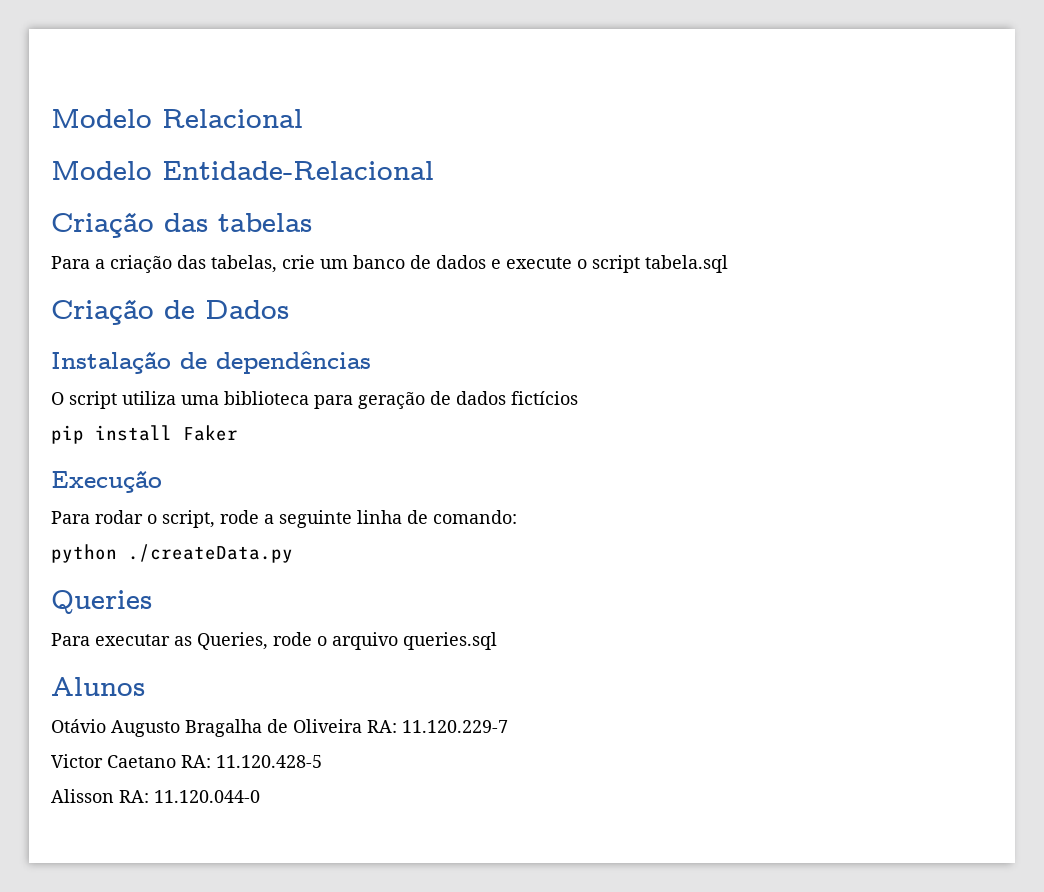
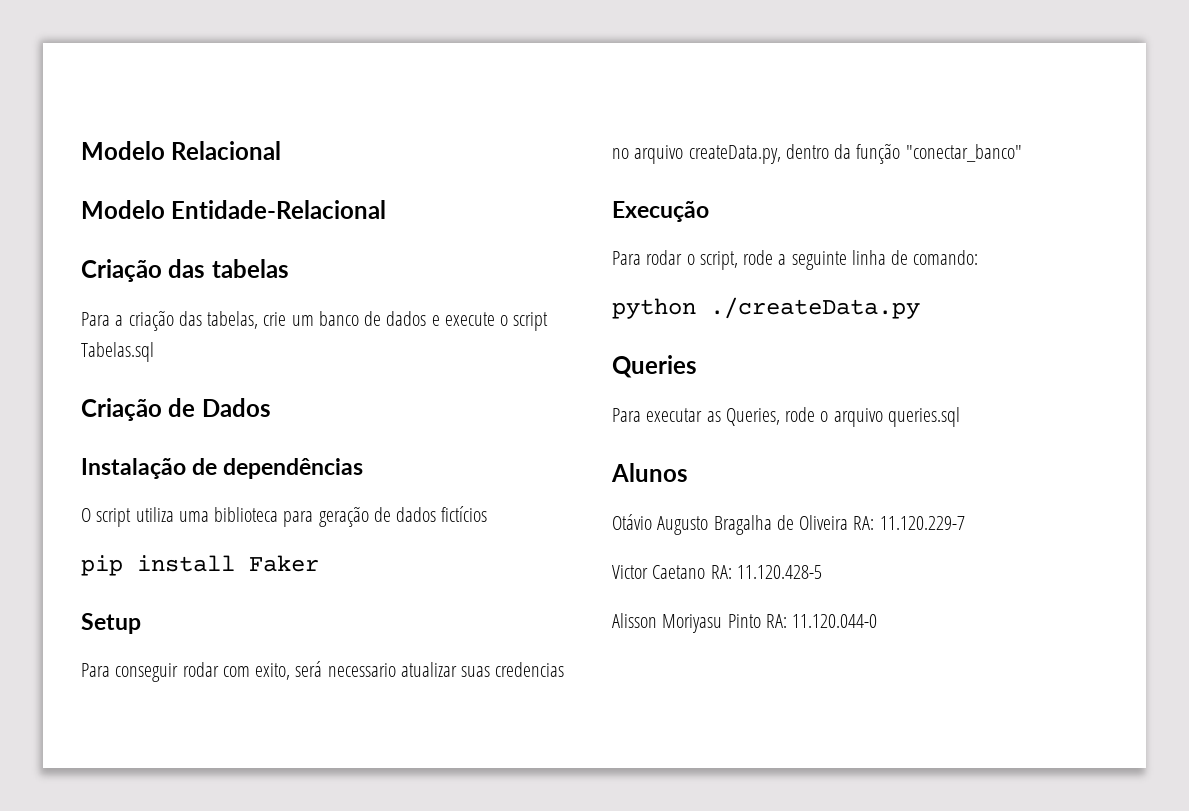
[645,255,728,273] tabela.sql -> [81,342,154,362] Tabelas.sql
(238, 433) none -> [81,613,141,634] [81,661,565,682] [612,143,1022,164] // Setup // Para conseguir rodar com exito, será necessario atualizar suas credencias no arquivo createData.py, dentro da função "conectar_banco"
(114, 796) none -> [662,614,761,633] Moriyasu Pinto

